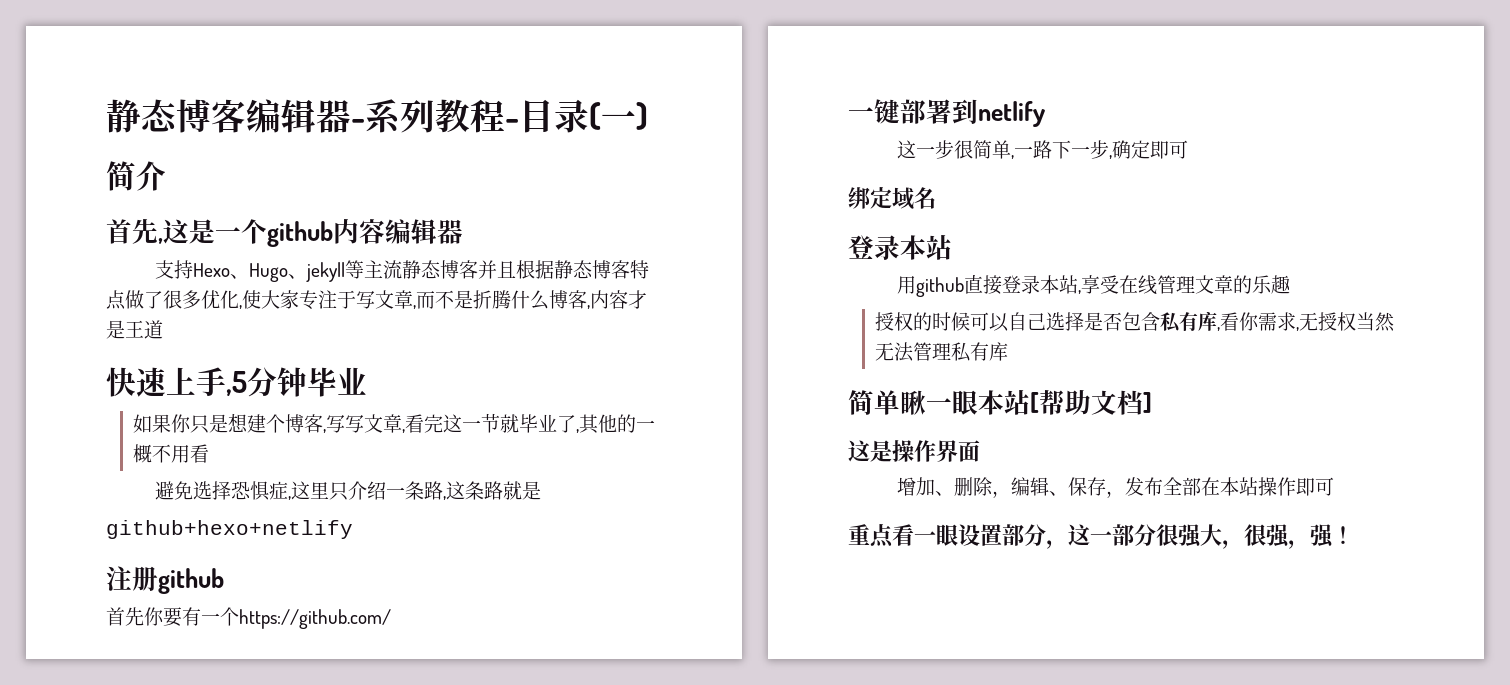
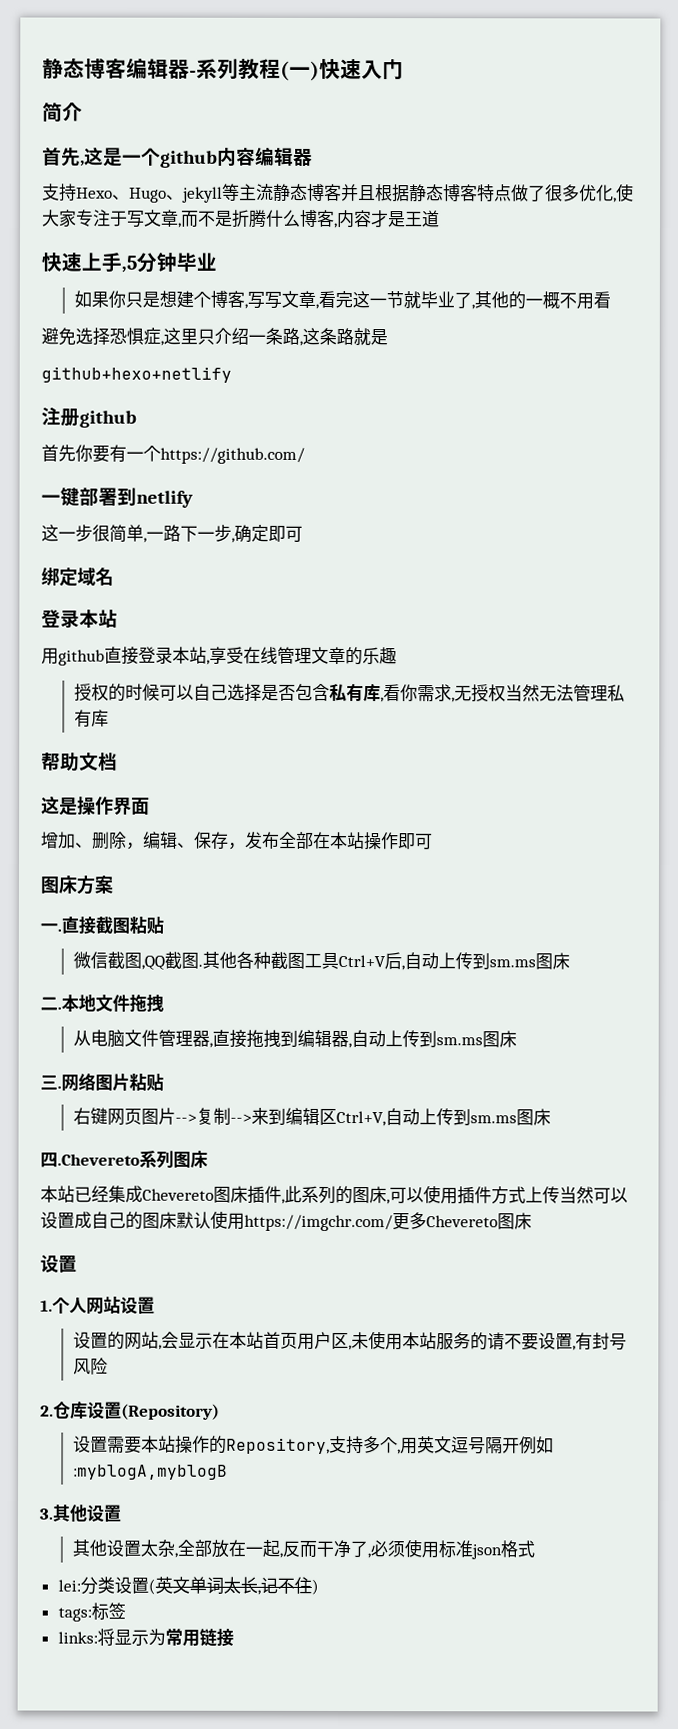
[505,99,589,133] -目录 -> (281, 68) none
(648, 116) none -> [319,58,404,80] 快速入门
[848,389,1039,415] 简单瞅一眼本站[ -> (109, 718) none
[1143,392,1152,413] ] -> (118, 761) none
[848,524,1354,549] 重点看一眼设置部分，这一部分很强大，很强，强！ -> [40,874,113,895] [40,916,164,935] [72,951,570,971] [40,994,164,1013] [72,1029,517,1049] [40,1072,164,1092] [72,1107,551,1127] [40,1150,208,1169] [40,1185,628,1205] [40,1210,532,1232] [40,1254,77,1273] [40,1296,155,1315] [72,1331,627,1351] [72,1357,108,1375] [40,1400,220,1420] [72,1435,554,1455] [72,1464,228,1480] [39,1504,121,1523] [71,1539,535,1560] [57,1576,319,1595] [57,1602,126,1622] [57,1627,234,1647] 图床方案 // 一.直接截图粘贴 // 微信截图,QQ截图.其他各种截图工具Ctrl+V后,自动上传到sm.ms图床 // 二.本地文件拖拽 // 从电脑文件管理器,直接拖拽到编辑器,自动上传到sm.ms图床 // 三.网络图片粘贴 // 右键网页图片-->复制-->来到编辑区Ctrl+V,自动上传到sm.ms图床 // 四.Chevereto系列图床 // 本站已经集成Chevereto图床插件,此系列的图床,可以使用插件方式上传当然可以设置成自己的图床默认使用https://imgchr.com/更多Chevereto图床 // 设置 // 1.个人网站设置 // 设置的网站,会显示在本站首页用户区,未使用本站服务的请不要设置,有封号风险 // 2.仓库设置(Repository) // 设置需要本站操作的Repository,支持多个,用英文逗号隔开例如:myblogA,myblogB // 3.其他设置 // 其他设置太杂,全部放在一起,反而干净了,必须使用标准json格式 // lei:分类设置(英文单词太长,记不住) // tags:标签 // links:将显示为常用链接

